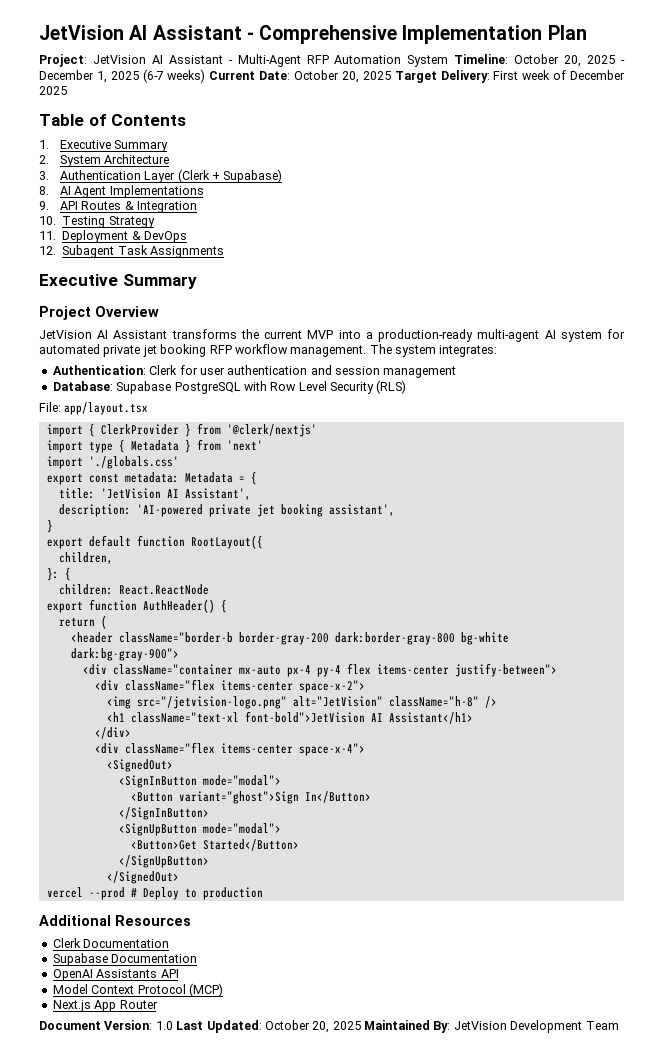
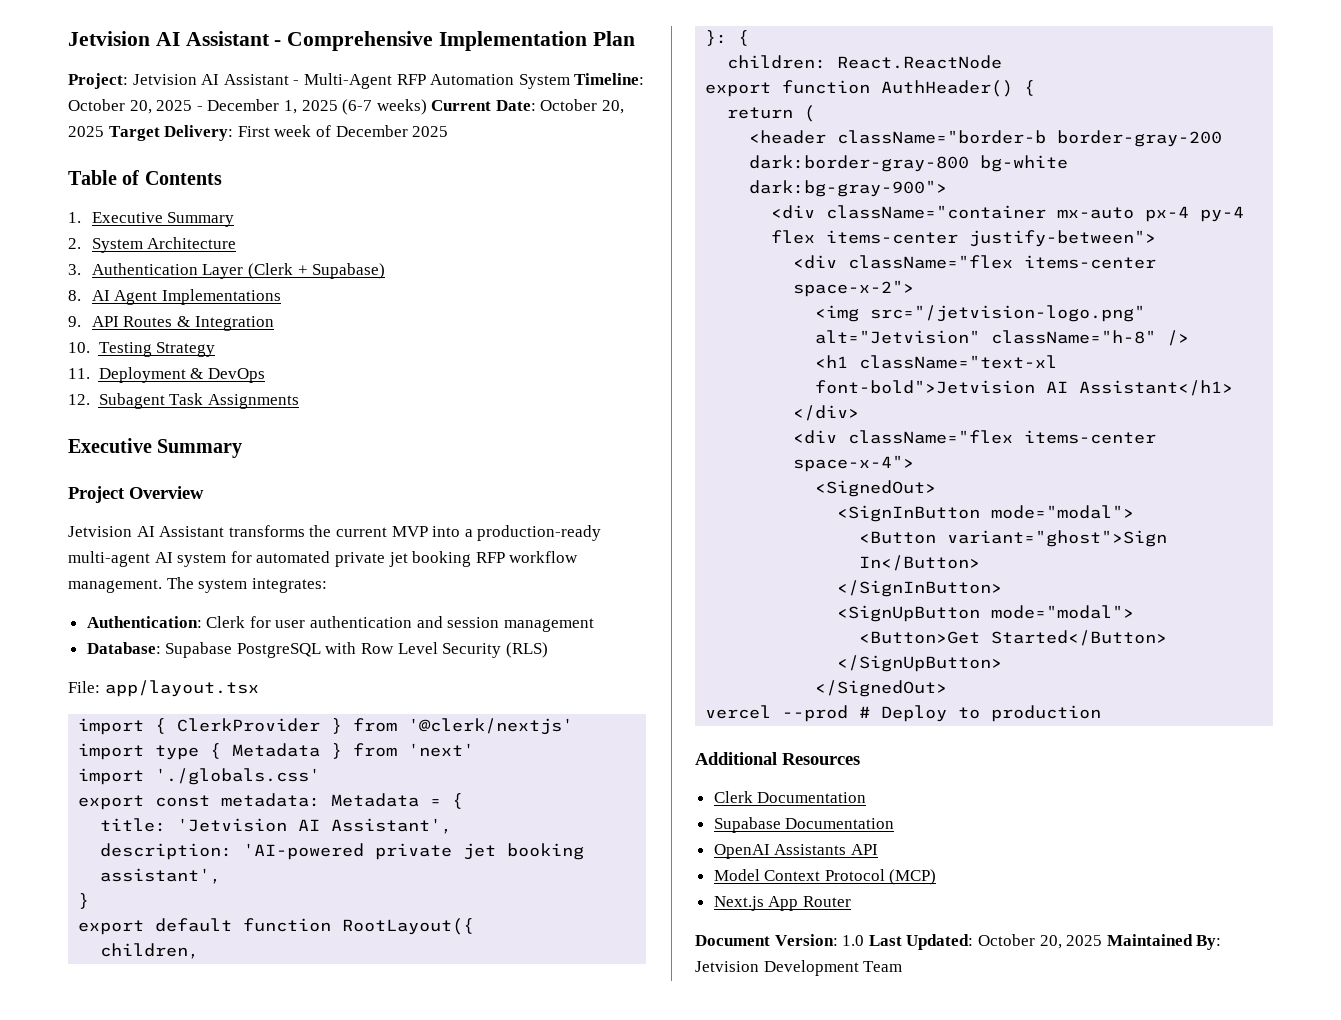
[39,25,124,40] JetVision -> [68,31,150,46] Jetvision
[92,55,146,64] JetVision -> [132,74,197,85] Jetvision
[39,330,92,339] JetVision -> [68,526,132,537] Jetvision
[100,488,161,499] 'JetVision -> [177,818,288,832] 'Jetvision
[292,696,383,707] alt="JetVision" -> [815,330,981,344] alt="Jetvision"
[244,711,365,723] font-bold">JetVision -> [815,380,1036,394] font-bold">Jetvision
[453,1021,507,1030] JetVision -> [695,961,759,972] Jetvision

